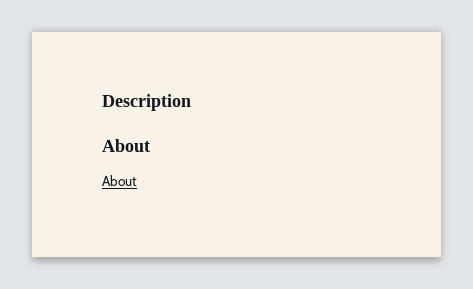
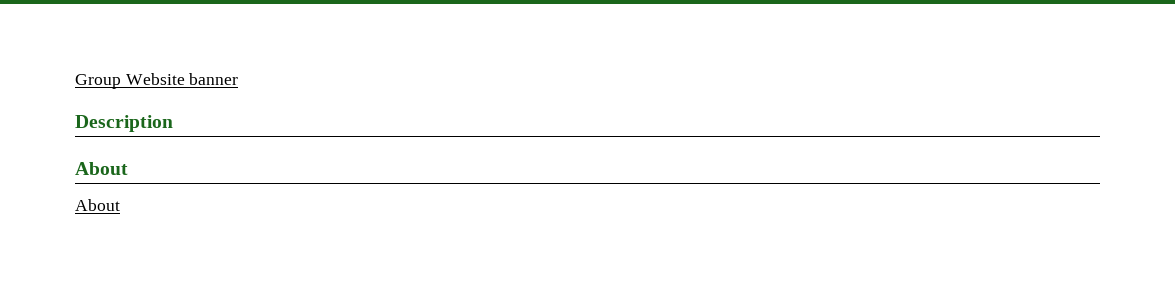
(102, 102) none -> [75,73,239,89] Group Website banner //

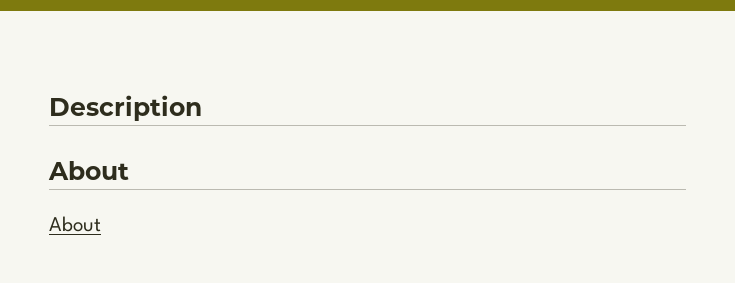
[75,73,239,89] Group Website banner // -> (49, 108) none

